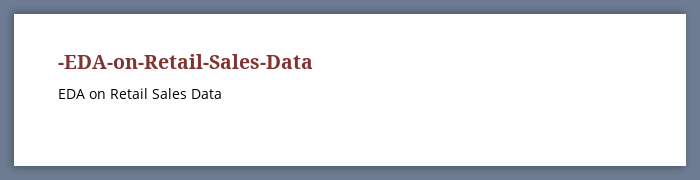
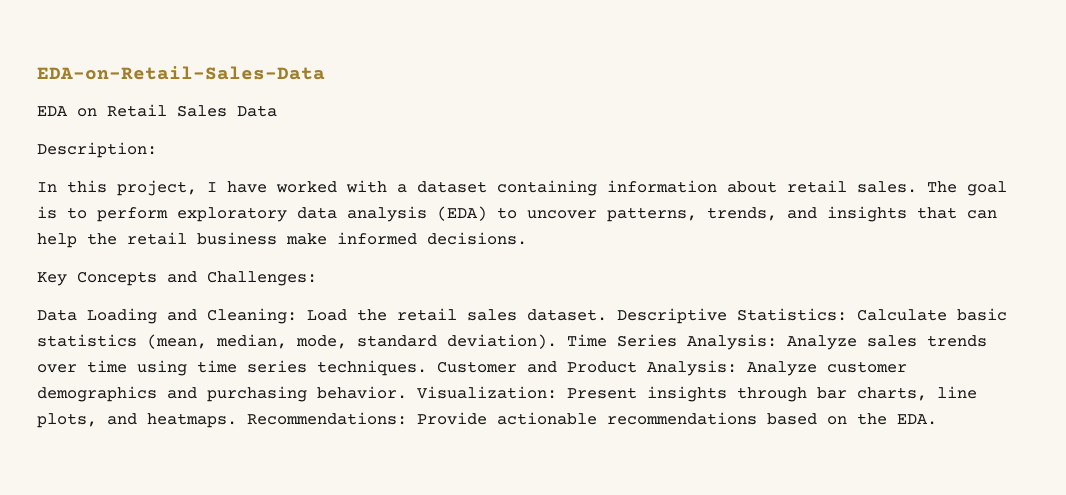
[58,54,313,69] -EDA-on-Retail-Sales-Data -> [37,66,325,80] EDA-on-Retail-Sales-Data
(222, 94) none -> [37,142,157,158] [37,180,1007,196] [37,206,997,222] [37,232,527,248] [37,271,317,286] [37,308,1007,324] [37,334,987,350] [37,360,907,376] [37,386,977,402] [37,412,937,428] // Description: // In this project, I have worked with a dataset containing information about retail sales. The goal is to perform exploratory data analysis (EDA) to uncover patterns, trends, and insights that can help the retail business make informed decisions. // Key Concepts and Challenges: // Data Loading and Cleaning: Load the retail sales dataset. Descriptive Statistics: Calculate basic statistics (mean, median, mode, standard deviation). Time Series Analysis: Analyze sales trends over time using time series techniques. Customer and Product Analysis: Analyze customer demographics and purchasing behavior. Visualization: Present insights through bar charts, line plots, and heatmaps. Recommendations: Provide actionable recommendations based on the EDA.

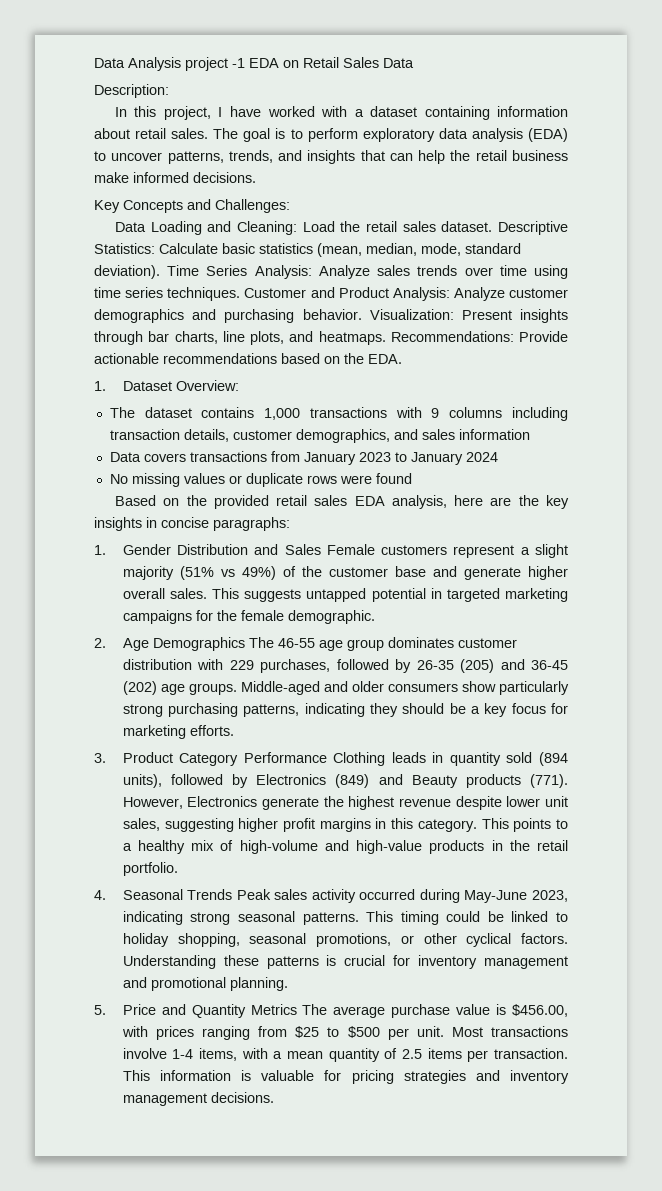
[37,66,325,80] EDA-on-Retail-Sales-Data // -> [94,57,245,71] Data Analysis project -1
(937, 419) none -> [94,380,239,391] [109,407,569,421] [109,429,530,443] [109,451,498,465] [109,473,412,487] [114,495,569,509] [94,517,290,531] [94,544,568,558] [122,566,568,580] [122,588,568,602] [122,610,375,624] [94,637,517,651] [122,659,568,673] [122,681,569,695] [122,703,569,717] [122,725,234,739] [94,752,568,766] [122,774,568,788] [122,796,568,810] [122,818,568,832] [122,840,568,854] [122,862,178,876] [94,889,568,903] [122,911,569,925] [122,933,568,947] [122,955,568,969] [122,977,288,991] [94,1004,568,1018] [121,1026,568,1040] [122,1048,568,1062] [122,1070,569,1084] [122,1092,274,1106] // 1. Dataset Overview: // The dataset contains 1,000 transactions with 9 columns including transaction details, customer demographics, and sales information // Data covers transactions from January 2023 to January 2024 // No missing values or duplicate rows were found // Based on the provided retail sales EDA analysis, here are the key insights in concise paragraphs: // 1. Gender Distribution and Sales Female customers represent a slight majority (51% vs 49%) of the customer base and generate higher overall sales. This suggests untapped potential in targeted marketing campaigns for the female demographic. // 2. Age Demographics The 46-55 age group dominates customer distribution with 229 purchases, followed by 26-35 (205) and 36-45 (202) age groups. Middle-aged and older consumers show particularly strong purchasing patterns, indicating they should be a key focus for marketing efforts. // 3. Product Category Performance Clothing leads in quantity sold (894 units), followed by Electronics (849) and Beauty products (771). However, Electronics generate the highest revenue despite lower unit sales, suggesting higher profit margins in this category. This points to a healthy mix of high-volume and high-value products in the retail portfolio. // 4. Seasonal Trends Peak sales activity occurred during May-June 2023, indicating strong seasonal patterns. This timing could be linked to holiday shopping, seasonal promotions, or other cyclical factors. Understanding these patterns is crucial for inventory management and promotional planning. // 5. Price and Quantity Metrics The average purchase value is $456.00, with prices ranging from $25 to $500 per unit. Most transactions involve 1-4 items, with a mean quantity of 2.5 items per transaction. This information is valuable for pricing strategies and inventory management decisions.

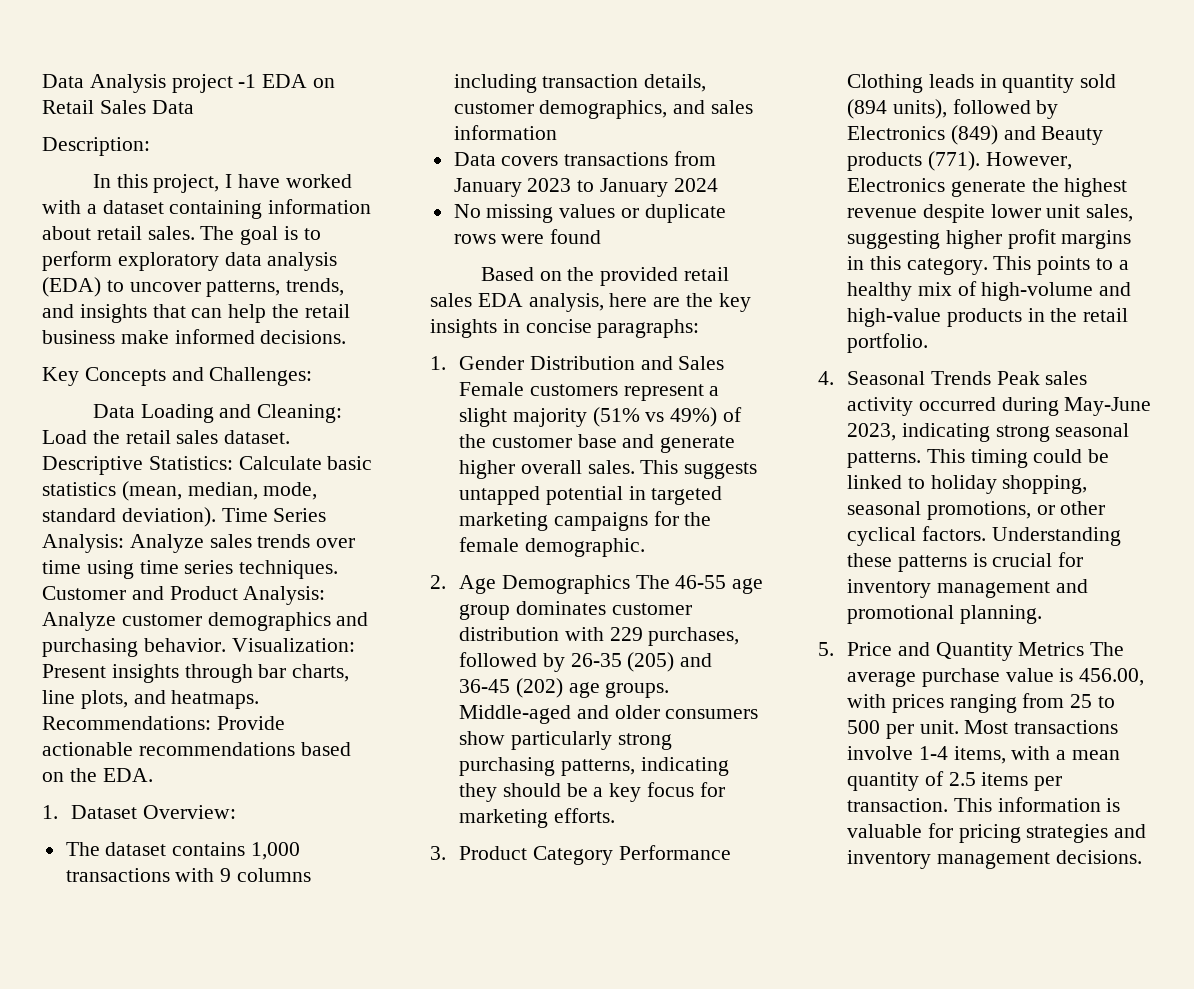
[511,1004,568,1017] $456.00, -> [1079,668,1145,686] 456.00,
[295,1026,380,1038] $25 to $500 -> [1070,694,1116,708] [847,720,881,734] 25 to 500

